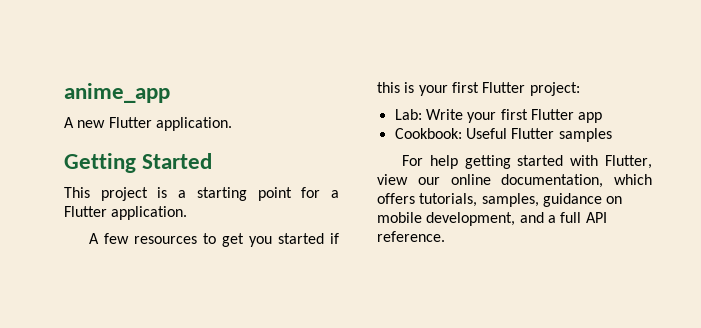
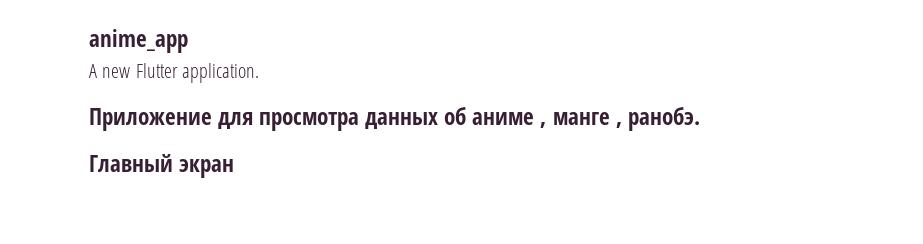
[64,153,213,173] [64,187,340,201] [64,206,188,220] [89,233,340,247] [377,82,580,96] [394,109,603,123] [394,128,612,142] [402,155,652,169] [377,174,652,188] [377,193,623,207] [377,212,607,226] [377,231,445,242] Getting Started // This project is a starting point for a Flutter application. // A few resources to get you started if this is your first Flutter project: // Lab: Write your first Flutter app // Cookbook: Useful Flutter samples // For help getting started with Flutter, view our online documentation, which offers tutorials, samples, guidance on mobile development, and a full API reference. -> [89,107,700,131] [89,154,235,178] Приложение для просмотра данных об аниме , манге , ранобэ. // Главный экран

